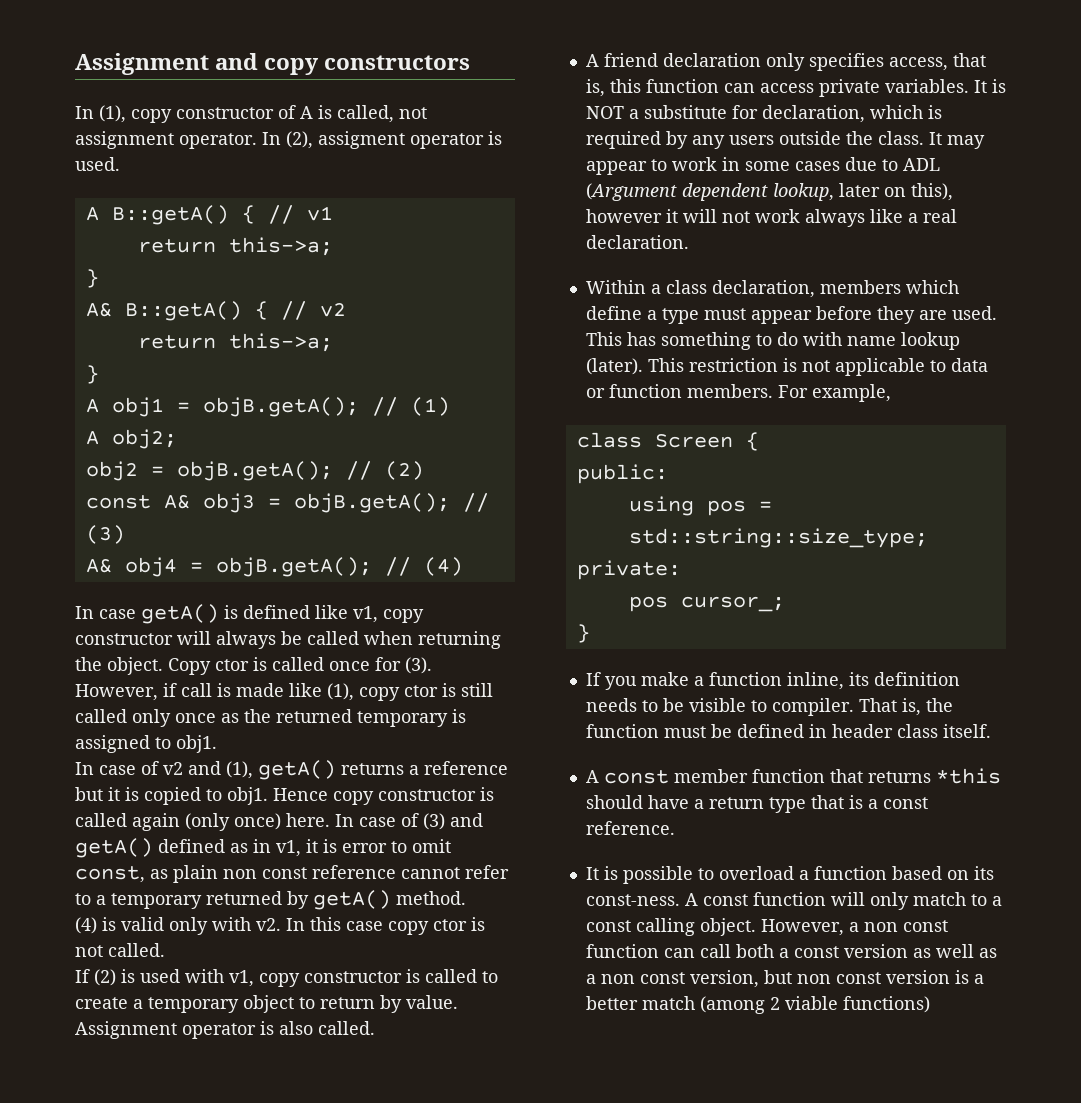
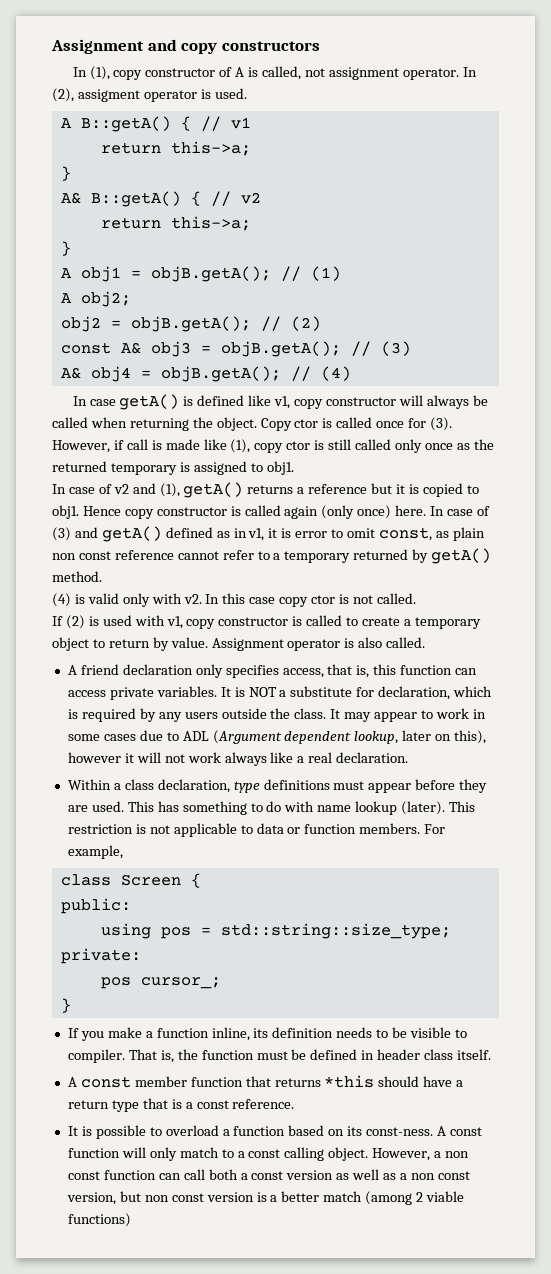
[819,280,959,294] [585,306,699,324] members which define a type -> [233,779,330,793] type definitions

